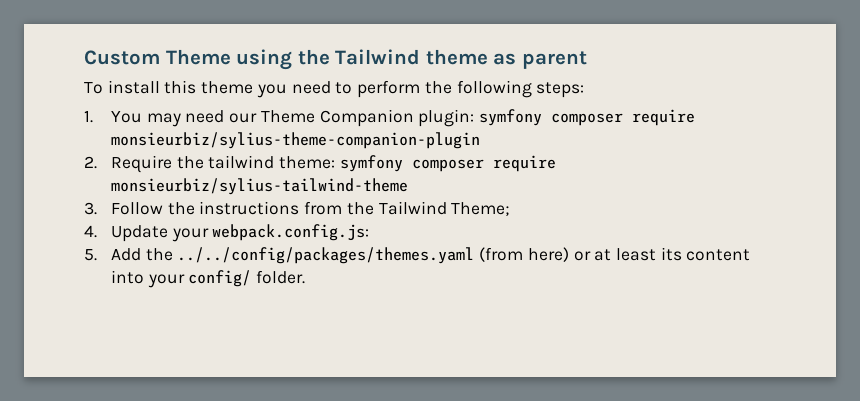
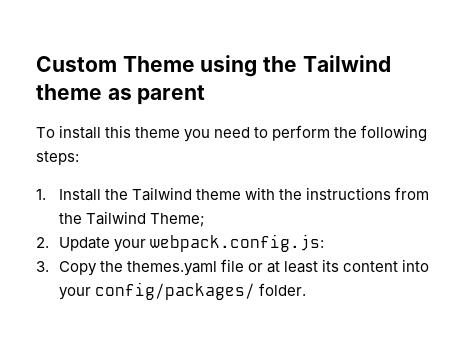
[110,109,695,127] [110,132,480,149] [84,155,556,173] [110,178,408,195] [84,202,163,215] You may need our Theme Companion plugin: symfony composer require monsieurbiz/sylius-theme-companion-plugin // 2. Require the tailwind theme: symfony composer require monsieurbiz/sylius-tailwind-theme // 3. Follow -> [59,187,276,201] Install the Tailwind theme with
[84,225,97,238] 4. -> [36,237,49,248] 2.
[84,247,569,264] 5. Add the ../../config/packages/themes.yaml (from here) -> [36,259,245,276] 3. Copy the themes.yaml file
[188,270,252,287] config/ -> [95,282,256,300] config/packages/

